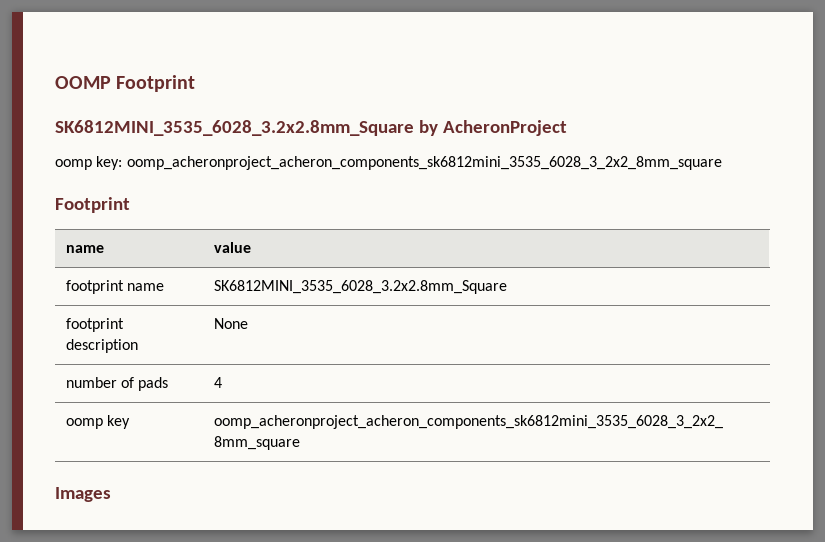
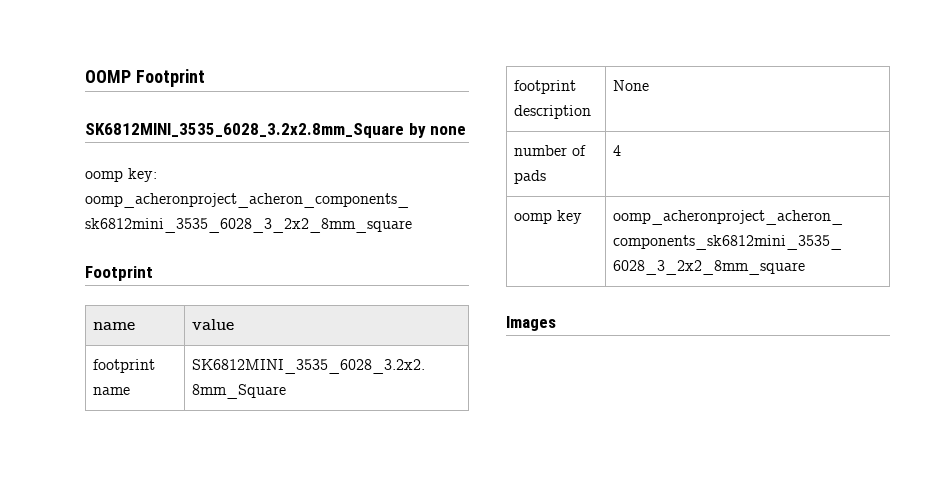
[418,120,567,136] by AcheronProject -> [408,123,467,138] by none

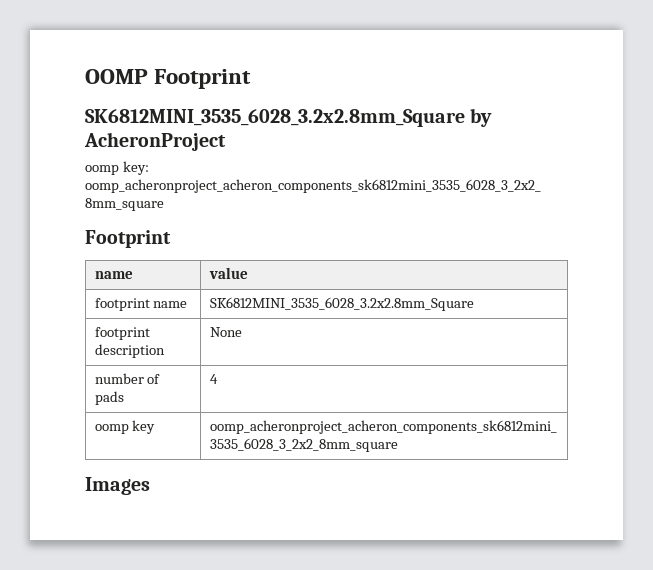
[408,123,467,138] by none -> [470,108,493,127] [84,132,226,151] by AcheronProject

